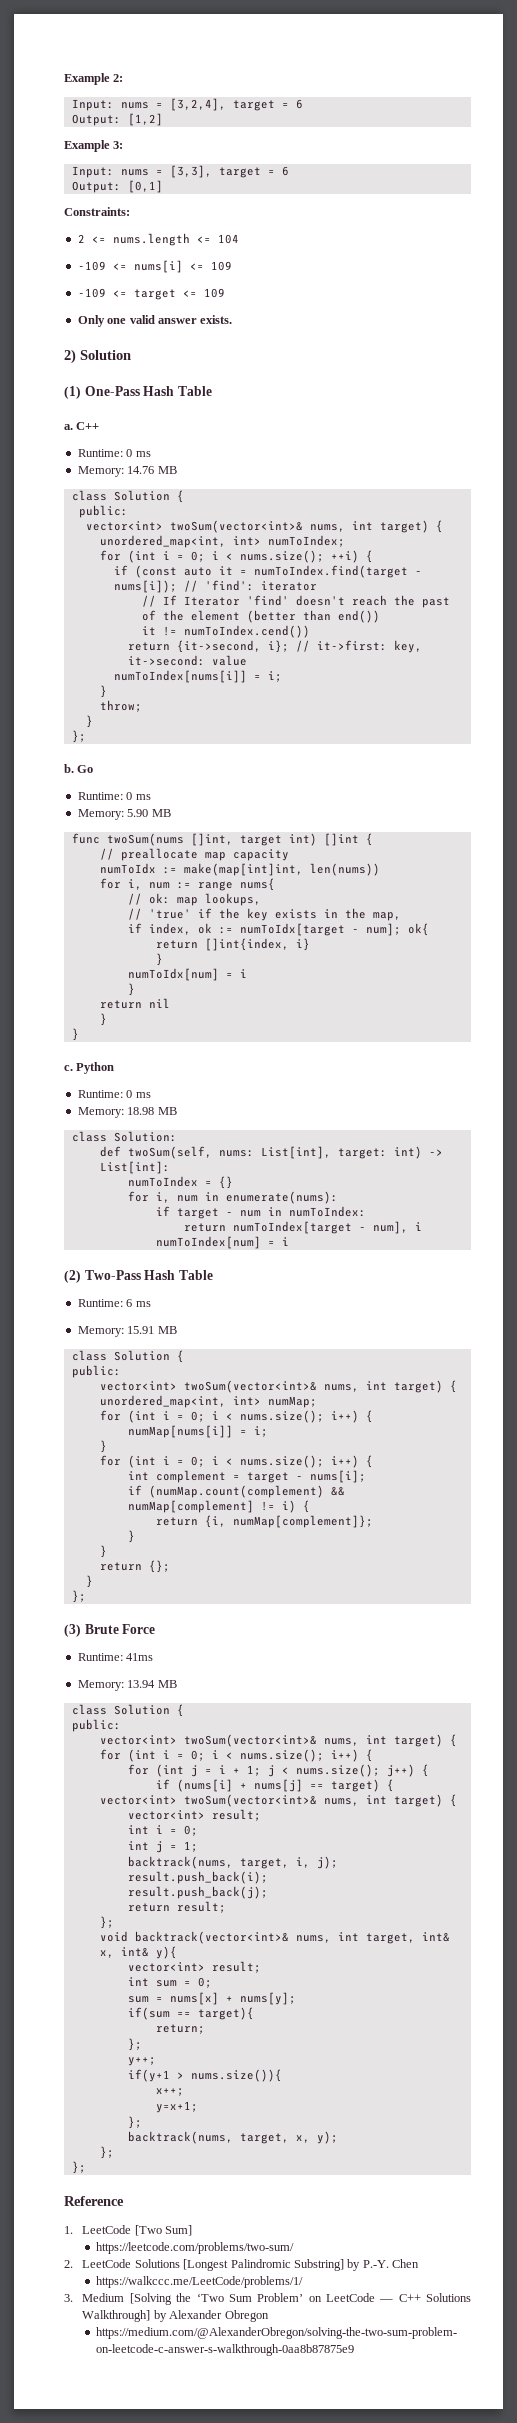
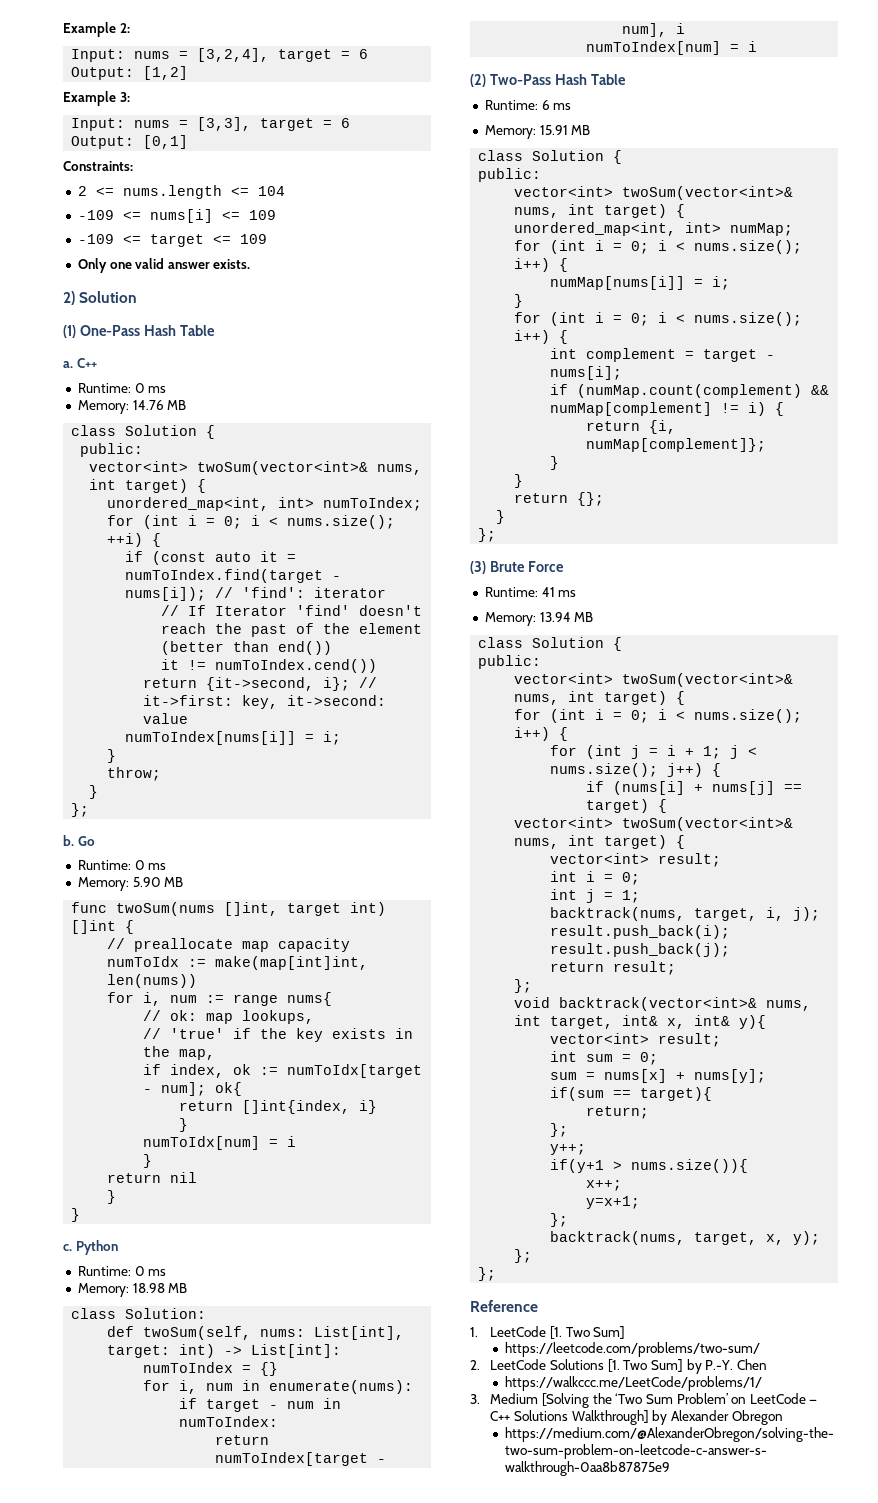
[126,1653,154,1661] 41ms -> [541,587,577,597] 41 ms
[134,2225,162,2236] [Two -> [549,1326,590,1339] [1. Two
[183,2259,344,2271] [Longest Palindromic Substring] -> [607,1359,683,1372] [1. Two Sum]

